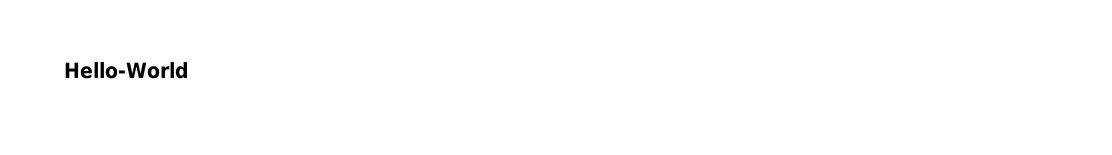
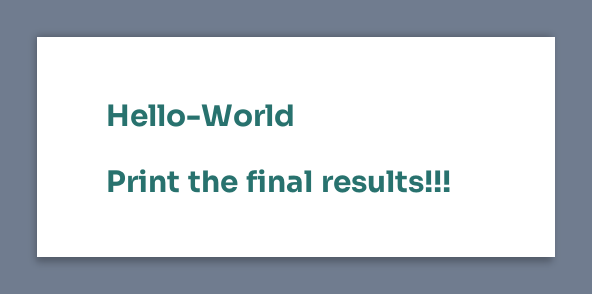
(189, 70) none -> [106,169,451,193] // Print the final results!!!

